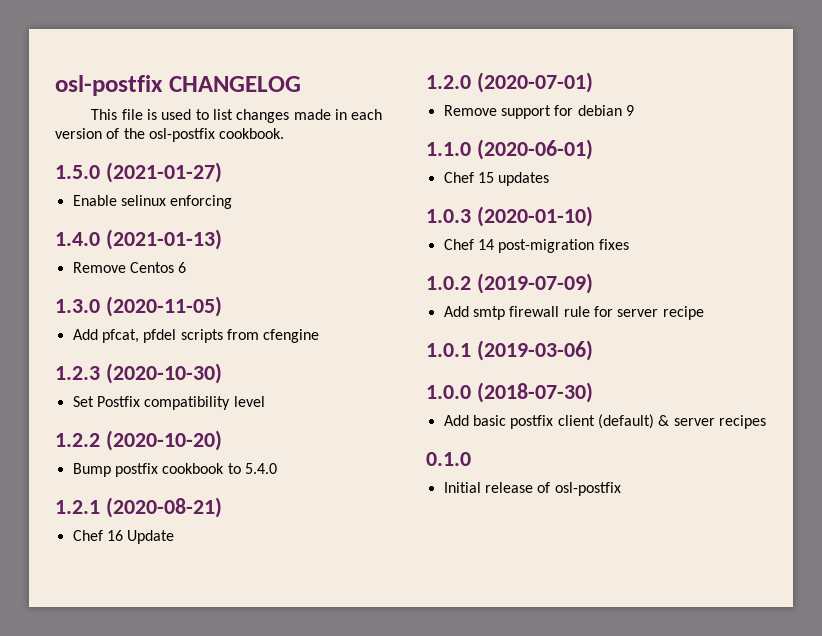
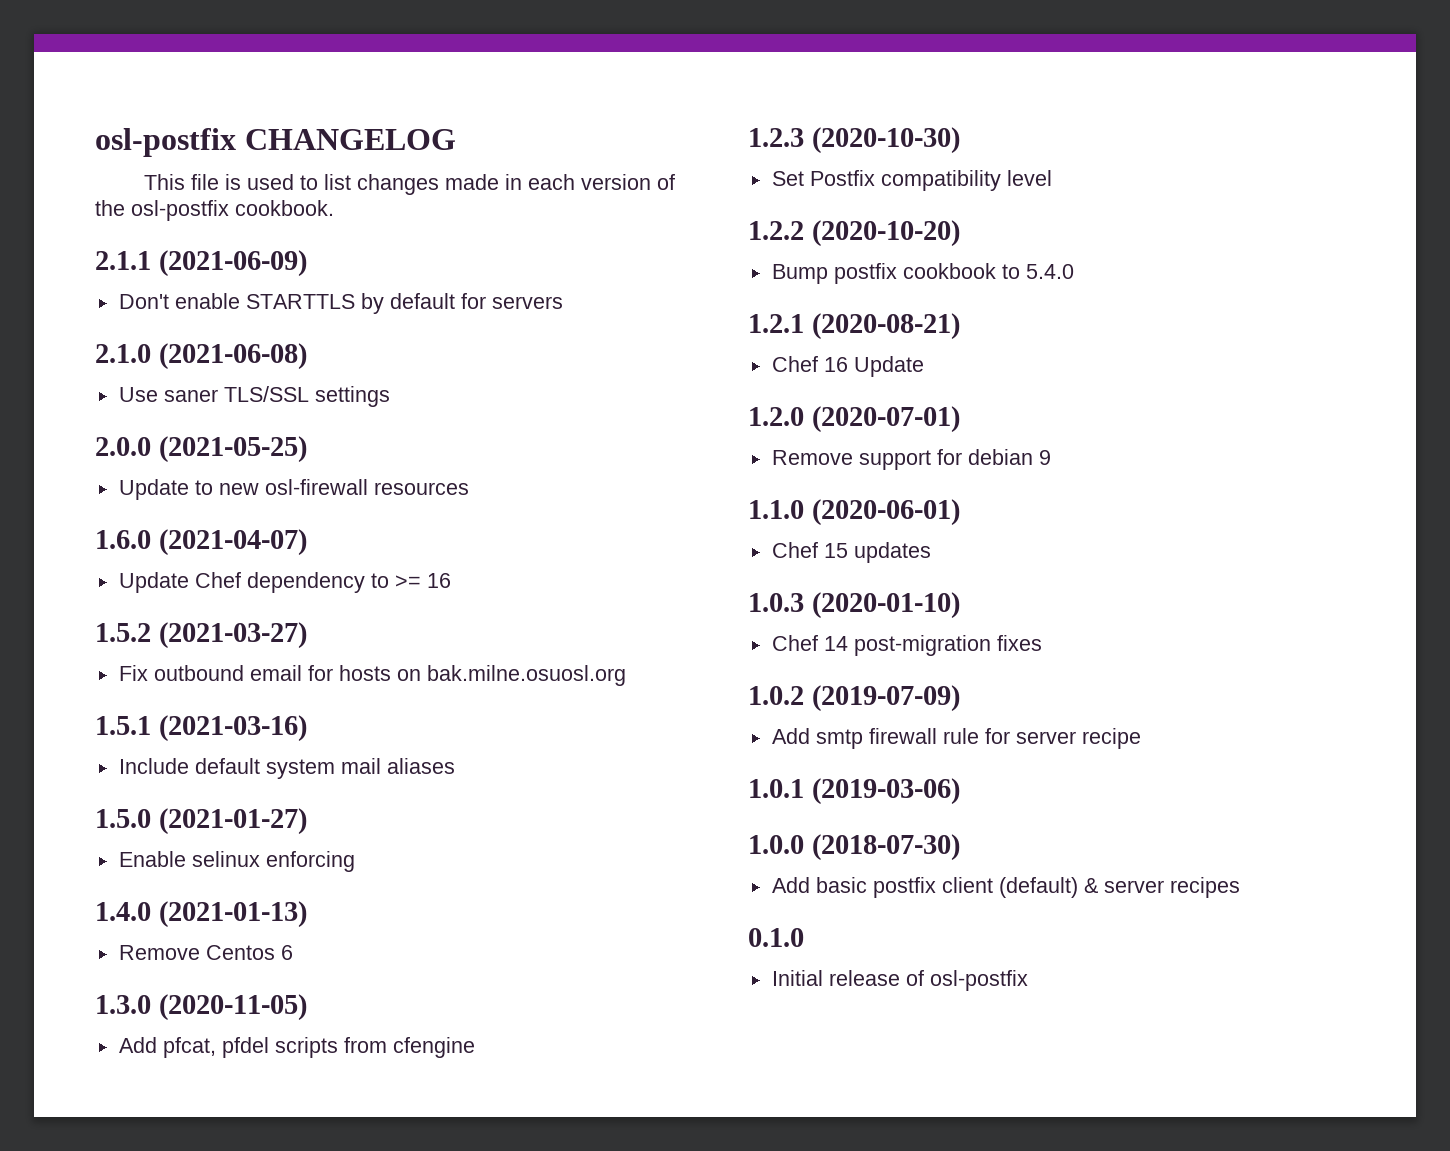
(285, 133) none -> [95,250,307,277] [118,293,563,314] [95,343,307,370] [118,386,390,407] [95,436,307,463] [118,479,469,500] [95,529,307,556] [118,572,451,593] [95,622,307,649] [118,665,626,686] [95,715,307,742] [118,758,455,779] // 2.1.1 (2021-06-09) // Don't enable STARTTLS by default for servers // 2.1.0 (2021-06-08) // Use saner TLS/SSL settings // 2.0.0 (2021-05-25) // Update to new osl-firewall resources // 1.6.0 (2021-04-07) // Update Chef dependency to >= 16 // 1.5.2 (2021-03-27) // Fix outbound email for hosts on bak.milne.osuosl.org // 1.5.1 (2021-03-16) // Include default system mail aliases

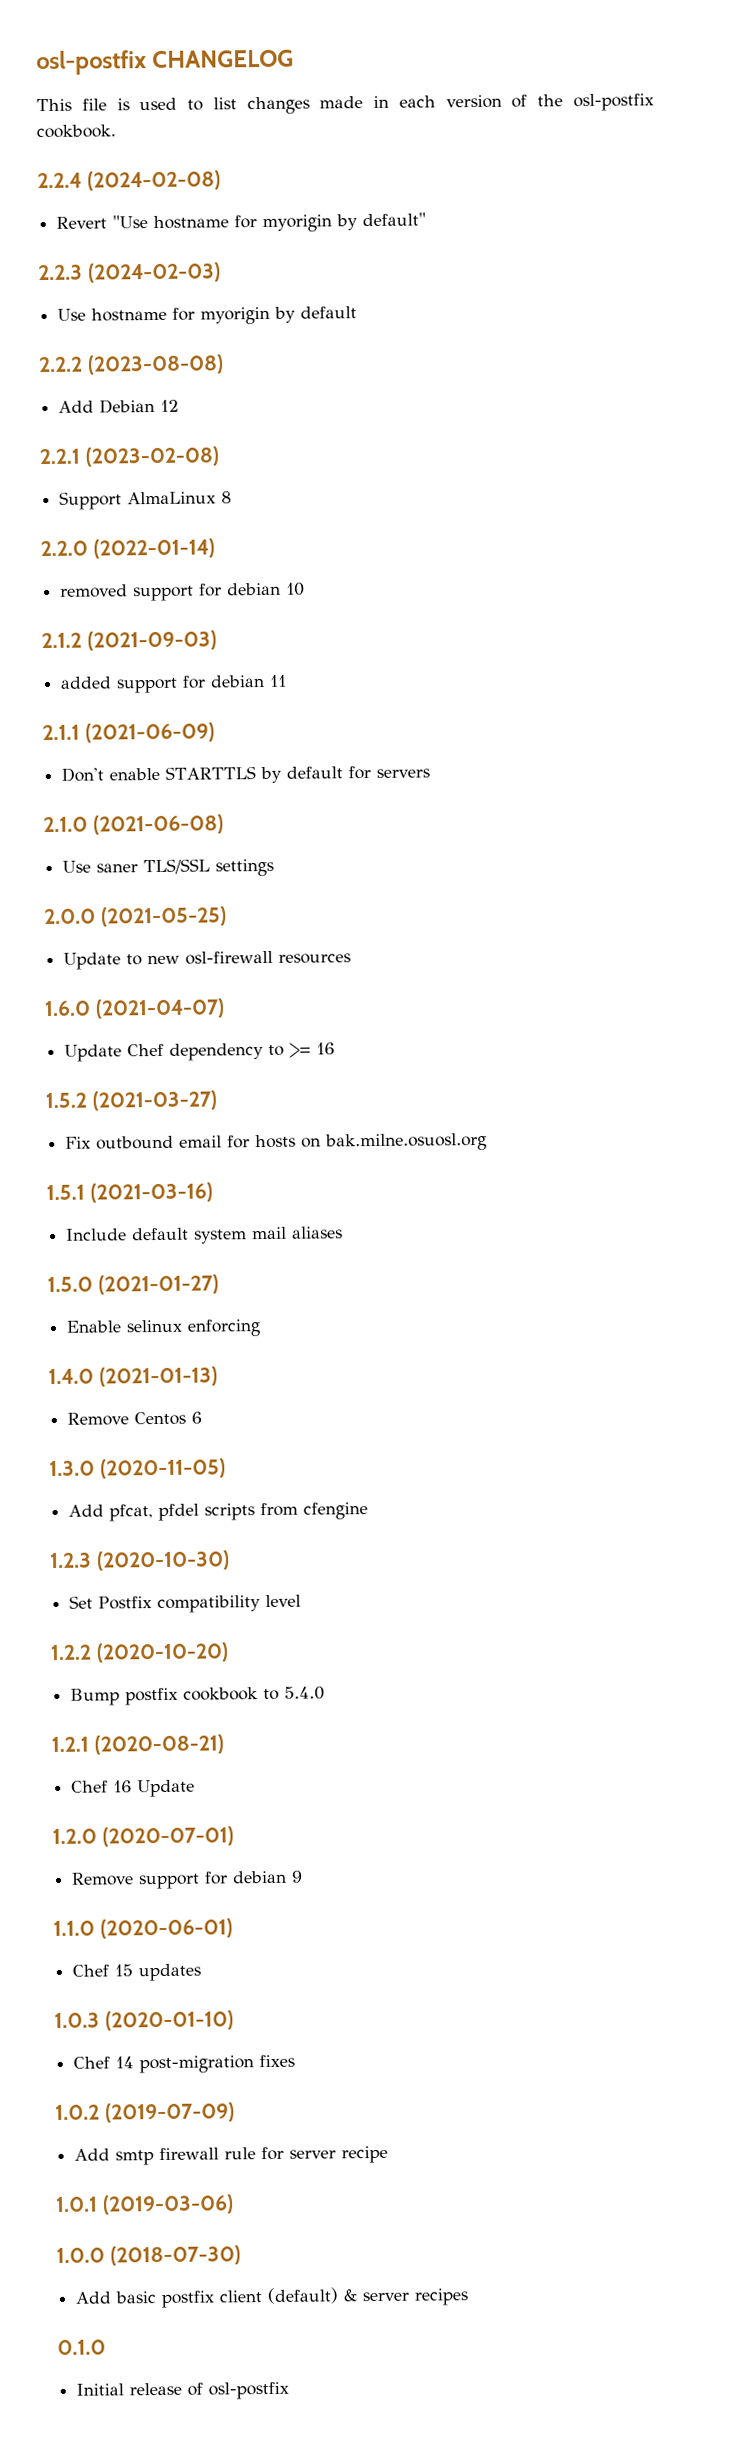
(334, 208) none -> [37,170,221,191] [56,212,427,232] [38,262,221,283] [57,306,358,325] [38,354,224,375] [58,398,180,414] [39,446,219,467] [59,491,233,510] [40,538,215,559] [60,582,306,602] [41,630,217,651] [60,674,288,694] // 2.2.4 (2024-02-08) // Revert "Use hostname for myorigin by default" // 2.2.3 (2024-02-03) // Use hostname for myorigin by default // 2.2.2 (2023-08-08) // Add Debian 12 // 2.2.1 (2023-02-08) // Support AlmaLinux 8 // 2.2.0 (2022-01-14) // removed support for debian 10 // 2.1.2 (2021-09-03) // added support for debian 11

